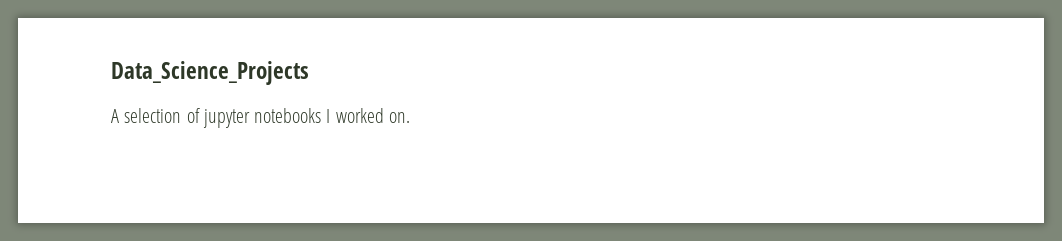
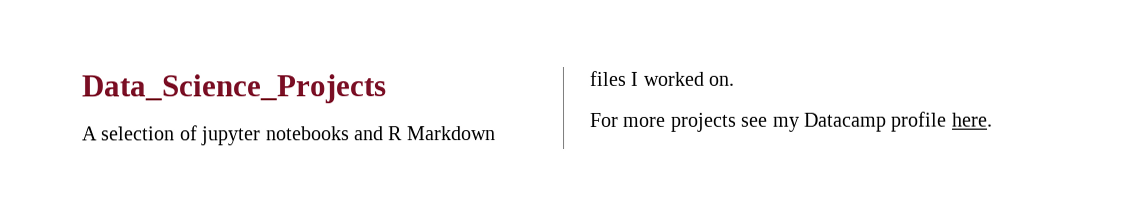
(322, 115) none -> [354,126,496,141] [589,70,626,86] and R Markdown files
(410, 117) none -> [590,111,993,132] // For more projects see my Datacamp profile here.

